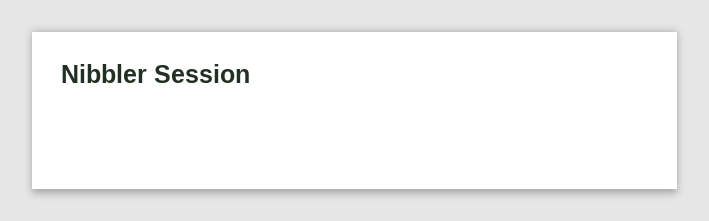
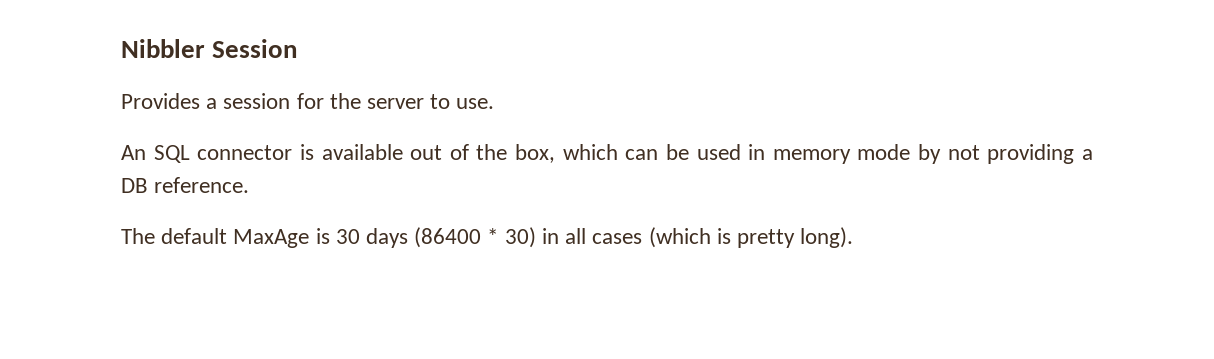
(250, 73) none -> [121,93,495,109] [121,144,1094,164] [121,177,250,193] [121,227,854,248] // Provides a session for the server to use. // An SQL connector is available out of the box, which can be used in memory mode by not providing a DB reference. // The default MaxAge is 30 days (86400 * 30) in all cases (which is pretty long).

